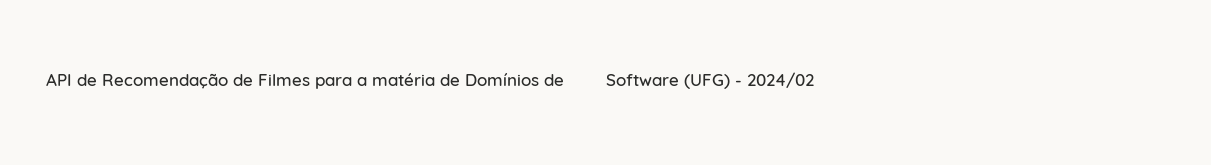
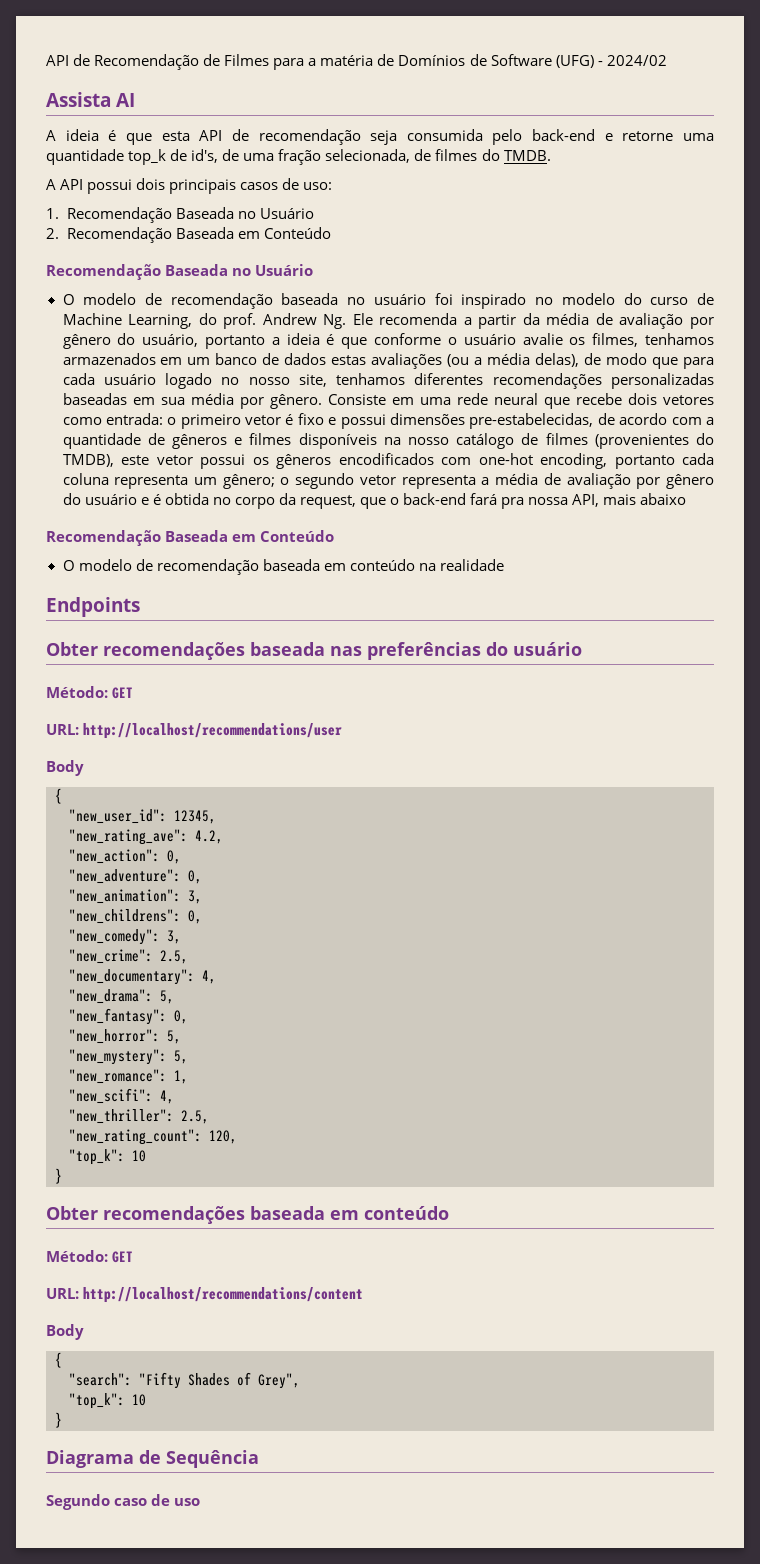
(814, 80) none -> [46,92,136,107] [46,129,714,145] [46,149,551,165] [46,178,333,194] [46,207,315,223] [46,227,332,243] [46,264,314,280] [62,293,715,309] [62,313,715,329] [62,333,714,349] [62,353,714,369] [62,373,714,389] [62,393,715,409] [62,413,714,429] [62,433,714,449] [62,453,714,469] [62,473,715,489] [62,493,687,509] [46,530,335,546] [62,559,504,575] [46,597,140,617] [46,642,582,660] [46,686,134,699] [46,723,343,739] [46,760,84,776] [55,788,62,804] [69,809,216,824] [69,829,223,845] [69,849,181,864] [69,869,202,884] [69,889,202,904] [69,909,202,924] [69,929,181,945] [69,949,188,964] [69,969,216,985] [69,989,174,1004] [69,1008,188,1025] [69,1029,181,1044] [69,1049,188,1065] [69,1069,188,1084] [69,1088,174,1104] [69,1109,209,1124] [69,1129,237,1145] [69,1149,146,1165] [55,1168,62,1184] [46,1206,449,1224] [46,1250,134,1263] [46,1287,364,1303] [46,1324,84,1340] [55,1352,62,1368] [69,1372,300,1389] [69,1393,146,1409] [55,1412,62,1428] [46,1450,259,1468] [46,1494,201,1510] // Assista AI // A ideia é que esta API de recomendação seja consumida pelo back-end e retorne uma quantidade top_k de id's, de uma fração selecionada, de filmes do TMDB. // A API possui dois principais casos de uso: // 1. Recomendação Baseada no Usuário // 2. Recomendação Baseada em Conteúdo // Recomendação Baseada no Usuário // O modelo de recomendação baseada no usuário foi inspirado no modelo do curso de Machine Learning, do prof. Andrew Ng. Ele recomenda a partir da média de avaliação por gênero do usuário, portanto a ideia é que conforme o usuário avalie os filmes, tenhamos armazenados em um banco de dados estas avaliações (ou a média delas), de modo que para cada usuário logado no nosso site, tenhamos diferentes recomendações personalizadas baseadas em sua média por gênero. Consiste em uma rede neural que recebe dois vetores como entrada: o primeiro vetor é fixo e possui dimensões pre-estabelecidas, de acordo com a quantidade de gêneros e filmes disponíveis na nosso catálogo de filmes (provenientes do TMDB), este vetor possui os gêneros encodificados com one-hot encoding, portanto cada coluna representa um gênero; o segundo vetor representa a média de avaliação por gênero do usuário e é obtida no corpo da request, que o back-end fará pra nossa API, mais abaixo // Recomendação Baseada em Conteúdo // O modelo de recomendação baseada em conteúdo na realidade // Endpoints // Obter recomendações baseada nas preferências do usuário // Método: GET // URL: http://localhost/recommendations/user // Body // { // "new_user_id": 12345, // "new_rating_ave": 4.2, // "new_action": 0, // "new_adventure": 0, // "new_animation": 3, // "new_childrens": 0, // "new_comedy": 3, // "new_crime": 2.5, // "new_documentary": 4, // "new_drama": 5, // "new_fantasy": 0, // "new_horror": 5, // "new_mystery": 5, // "new_romance": 1, // "new_scifi": 4, // "new_thriller": 2.5, // "new_rating_count": 120, // "top_k": 10 // } // Obter recomendações baseada em conteúdo // Método: GET // URL: http://localhost/recommendations/content // Body // { // "search": "Fifty Shades of Grey", // "top_k": 10 // } // Diagrama de Sequência // Segundo caso de uso

